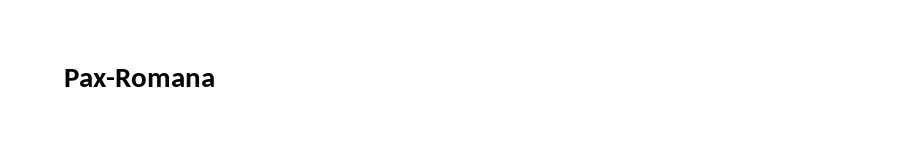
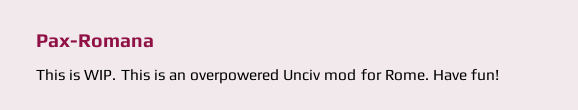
(215, 78) none -> [36,69,500,84] // This is WIP. This is an overpowered Unciv mod for Rome. Have fun!

